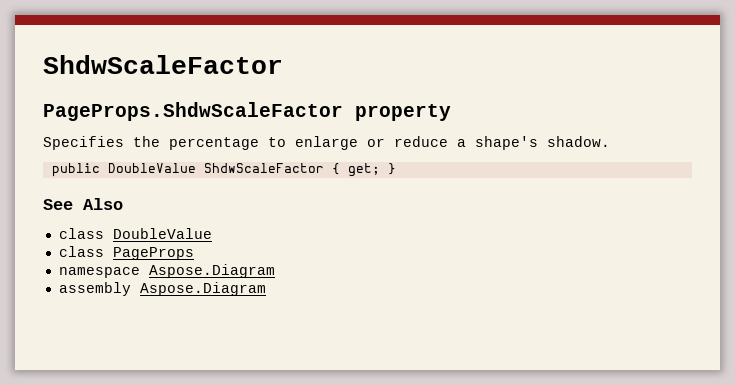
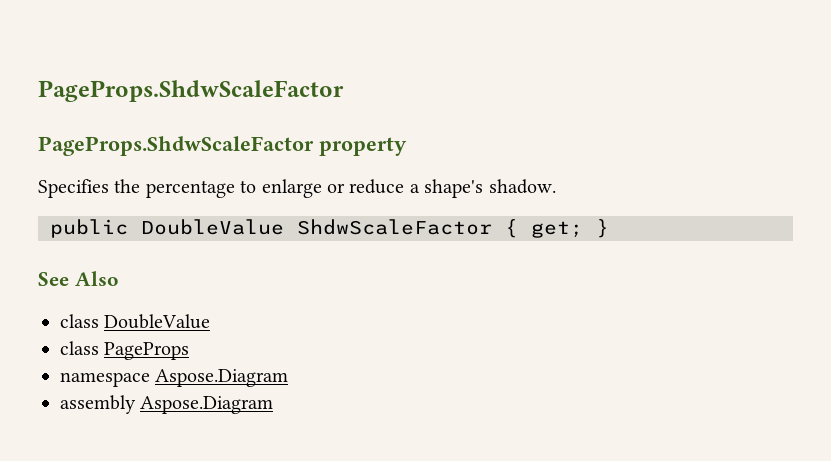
[43,55,283,74] ShdwScaleFactor -> [38,80,344,102] PageProps.ShdwScaleFactor

